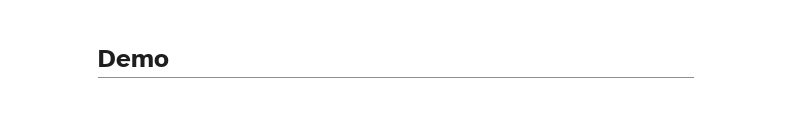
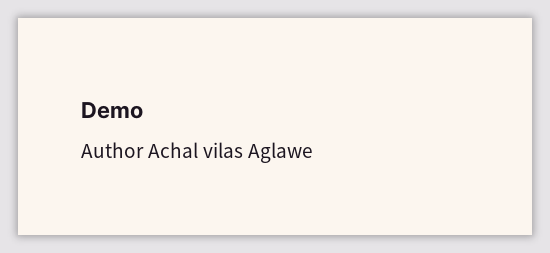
(169, 58) none -> [81,142,314,163] // Author Achal vilas Aglawe

